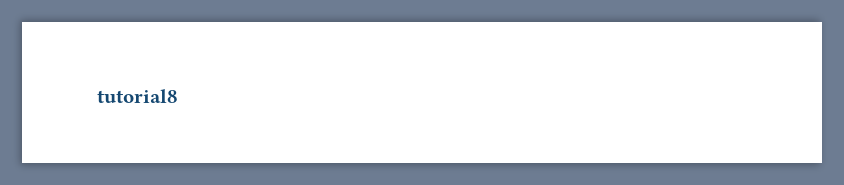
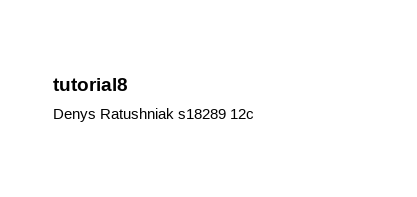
(178, 96) none -> [53,108,255,122] // Denys Ratushniak s18289 12c

